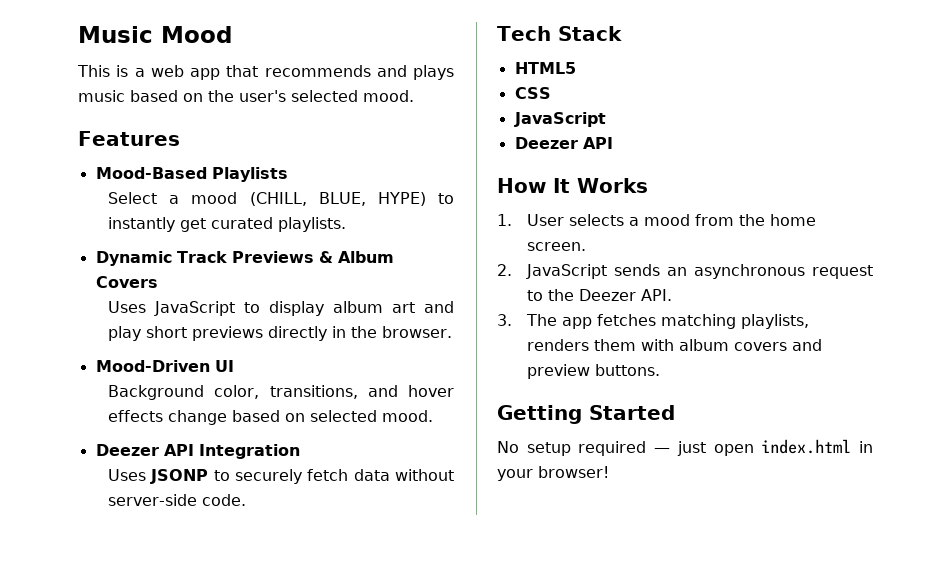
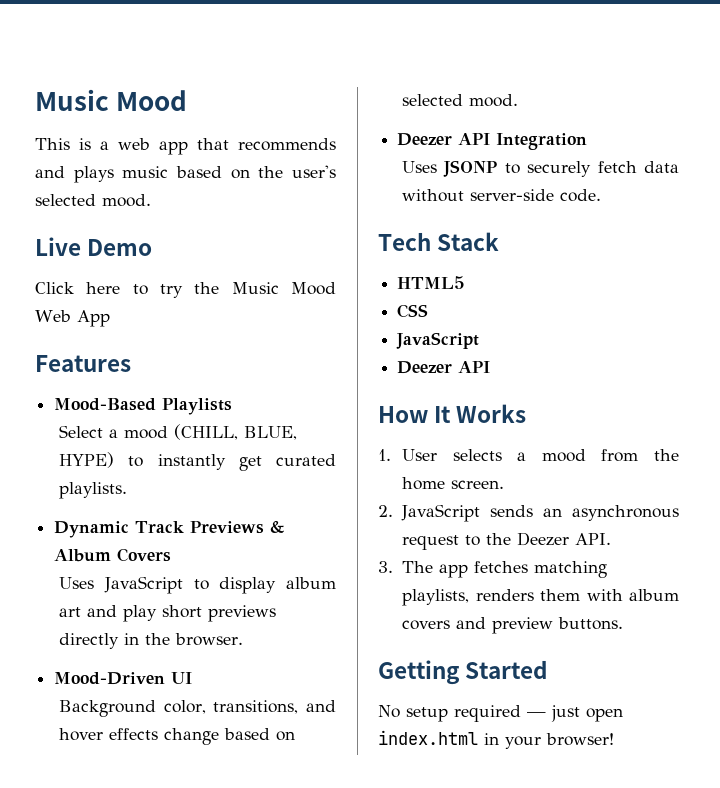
(414, 96) none -> [35,237,153,256] [35,282,336,298] [35,310,110,327] // Live Demo // Click here to try the Music Mood Web App

